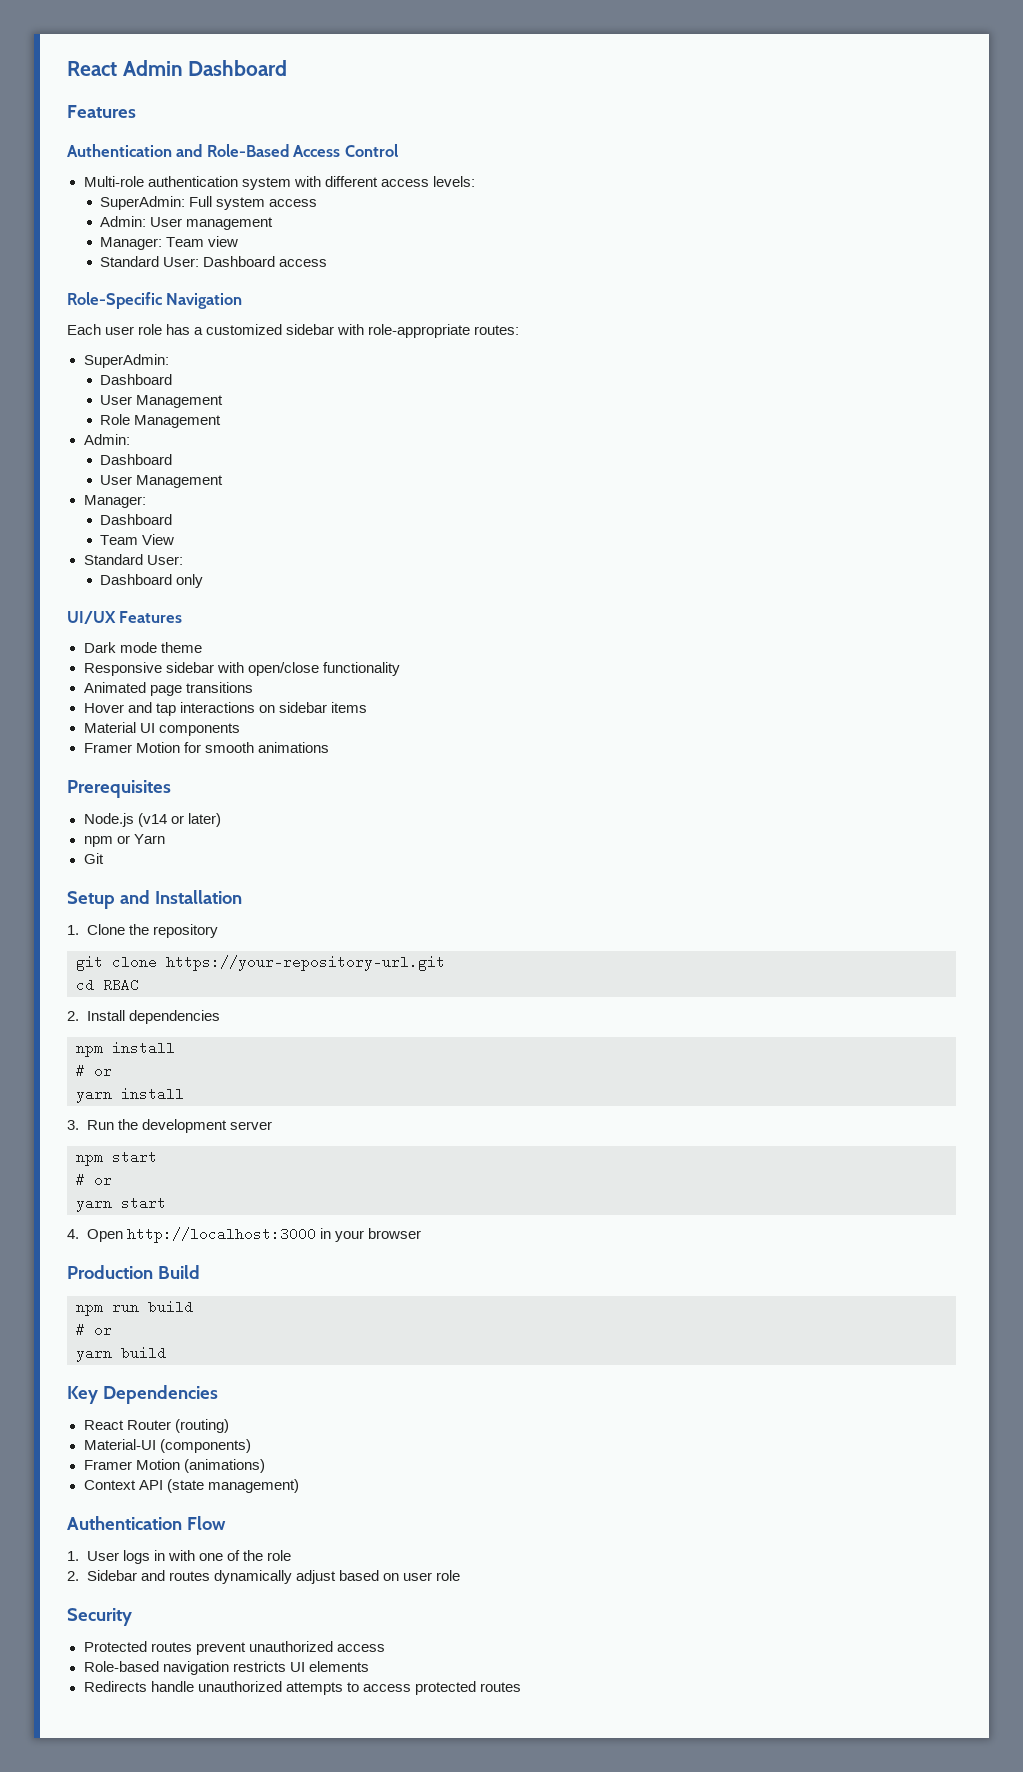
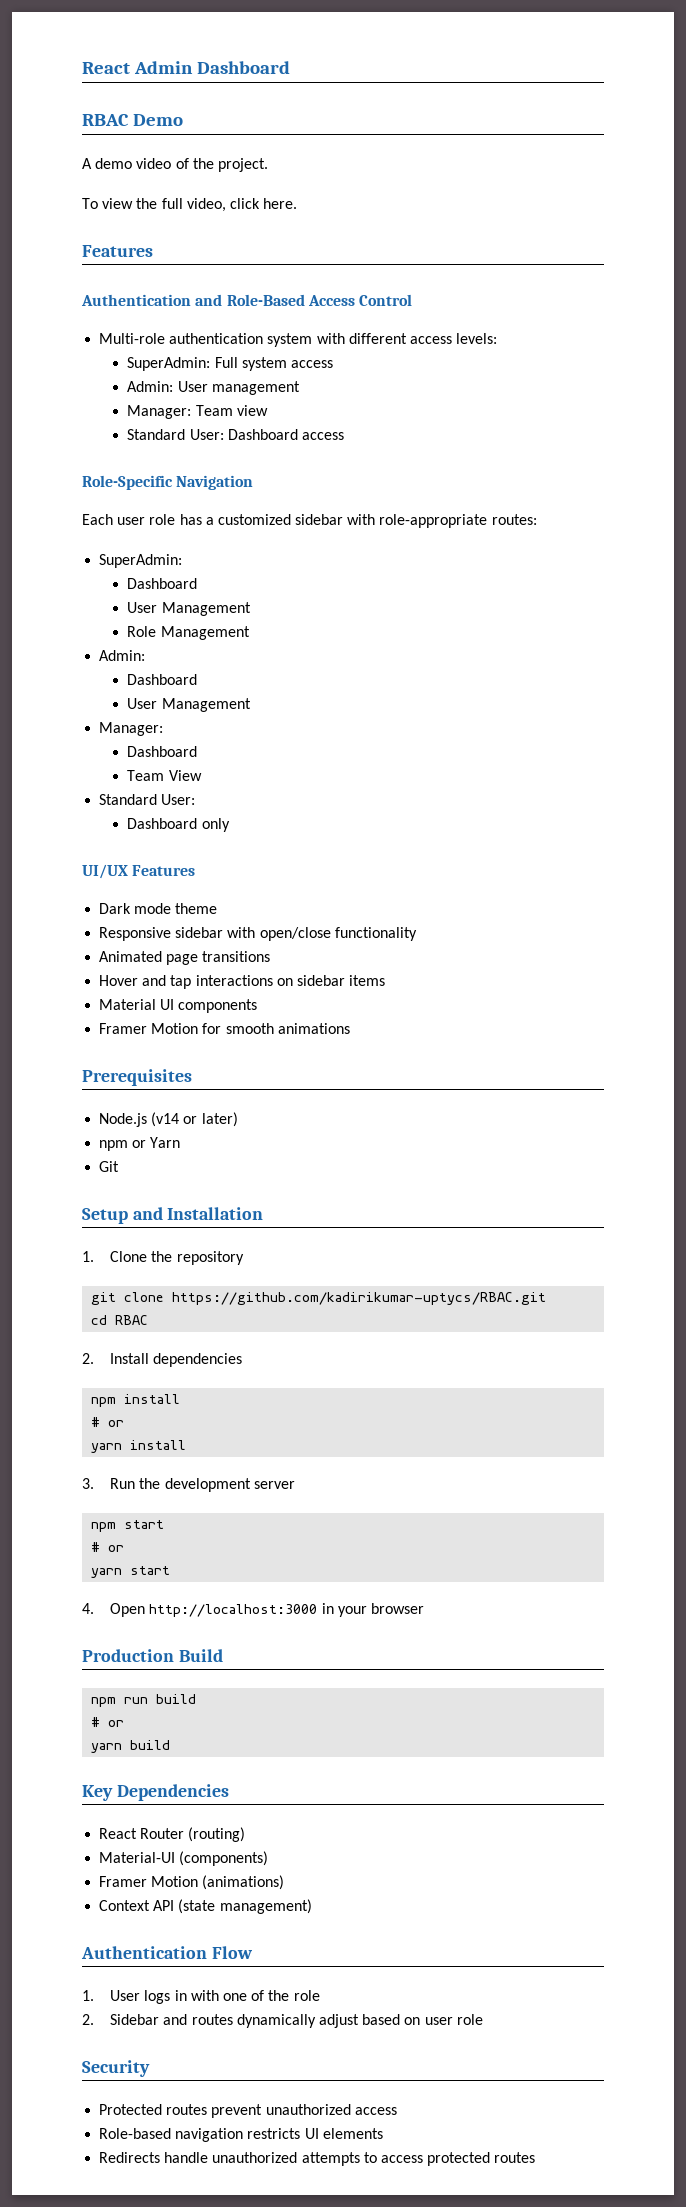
(288, 68) none -> [82,114,183,126] [82,158,268,172] [82,198,298,212] // RBAC Demo // A demo video of the project. // To view the full video, click here.
[166,955,445,971] https://your-repository-url.git -> [172,1292,547,1305] https://github.com/kadirikumar-uptycs/RBAC.git

